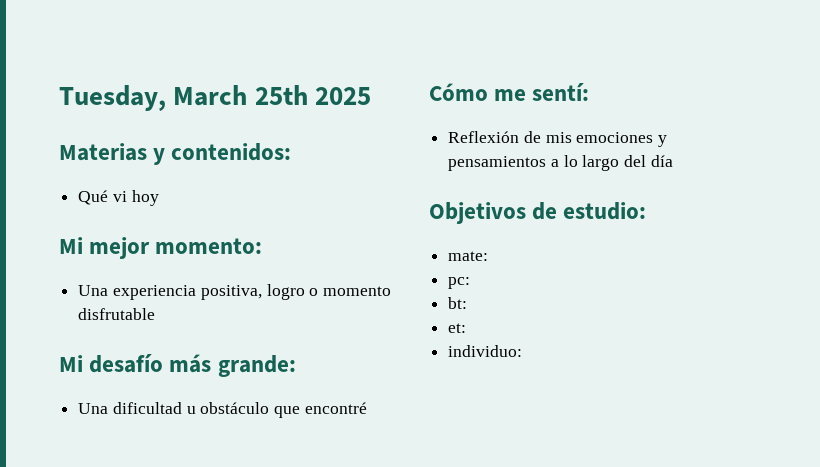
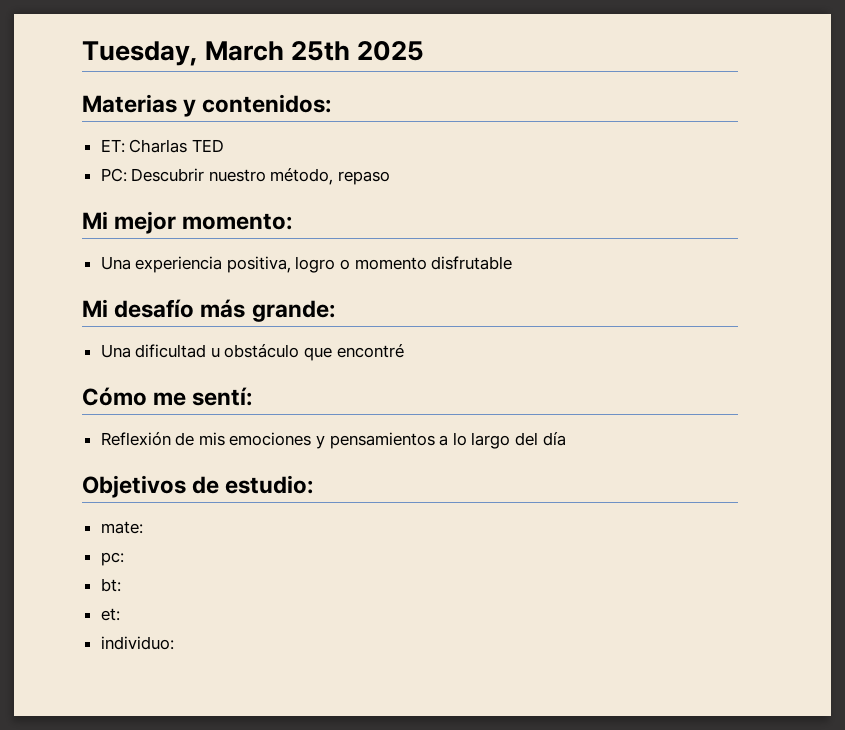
[78,190,159,206] Qué vi hoy -> [100,139,224,153] [100,168,391,185] ET: Charlas TED // PC: Descubrir nuestro método, repaso

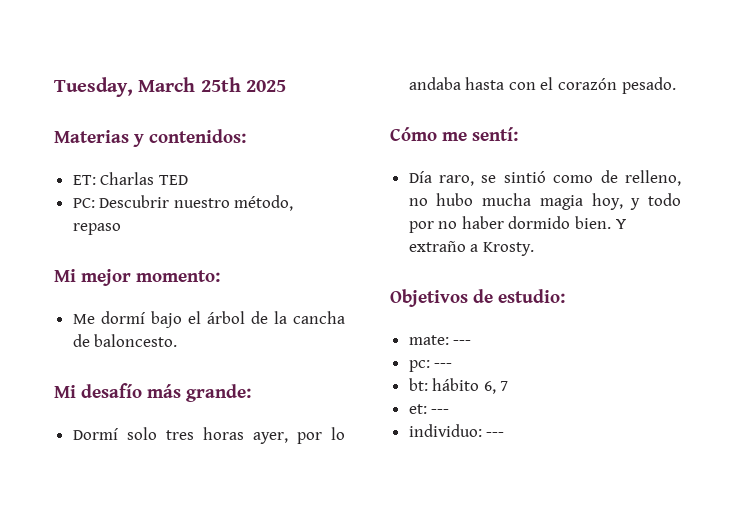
[100,256,513,273] [82,299,335,322] [100,344,404,361] [82,387,253,406] [100,432,566,449] Una experiencia positiva, logro o momento disfrutable // Mi desafío más grande: // Una dificultad u obstáculo que encontré // Cómo me sentí: // Reflexión de mis emociones y pensamientos a lo largo del día -> [72,311,345,328] [72,334,178,347] [54,383,251,402] [72,427,346,444] [408,77,676,94] [390,127,518,141] [408,170,681,186] [408,193,681,210] [408,216,626,233] [408,241,534,256] Me dormí bajo el árbol de la cancha de baloncesto. // Mi desafío más grande: // Dormí solo tres horas ayer, por lo andaba hasta con el corazón pesado. // Cómo me sentí: // Día raro, se sintió como de relleno, no hubo mucha magia hoy, y todo por no haber dormido bien. Y extraño a Krosty.
(143, 527) none -> [453,340,472,345] ---
(124, 559) none -> [434,363,453,368] ---
(121, 585) none -> [432,378,509,394] hábito 6, 7
(120, 614) none -> [431,409,450,414] ---
(174, 643) none -> [486,432,505,437] ---

